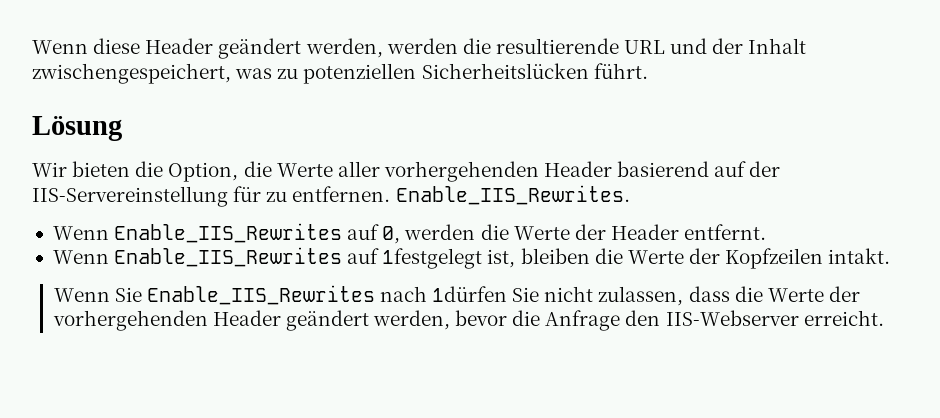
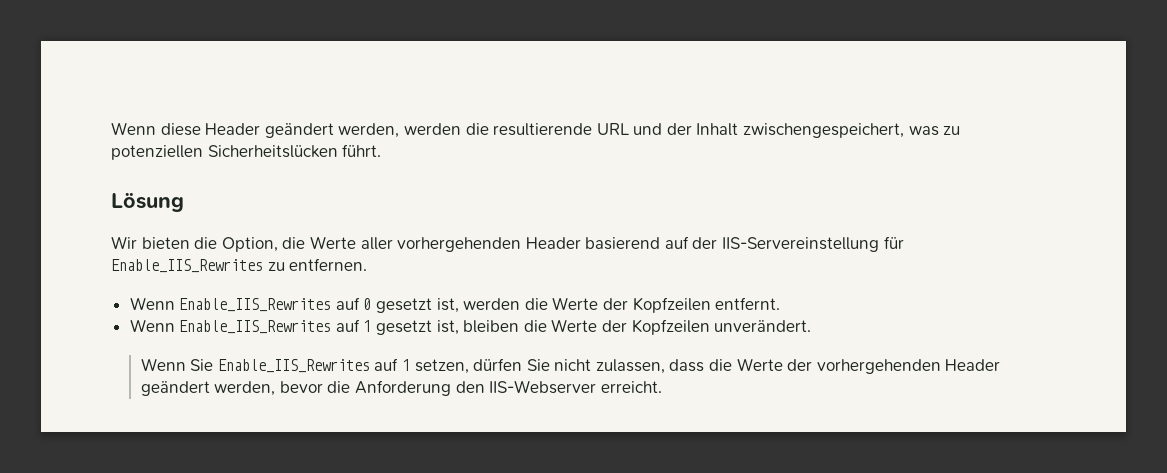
(262, 194) none -> [111,259,263,273] Enable_IIS_Rewrites
[395,185,630,205] [52,223,401,244] Enable_IIS_Rewrites. // Wenn Enable_IIS_Rewrites auf 0, -> [129,297,459,313] // Wenn Enable_IIS_Rewrites auf 0 gesetzt ist,
[610,224,679,240] Header -> [632,297,711,313] Kopfzeilen
[382,248,483,269] 1festgelegt -> [363,320,433,335] 1 gesetzt
[828,248,891,264] intakt. -> [714,320,812,332] unverändert.
[379,286,508,302] nach 1dürfen -> [374,358,523,374] auf 1 setzen, dürfen
[545,310,621,331] Anfrage -> [354,380,451,396] Anforderung

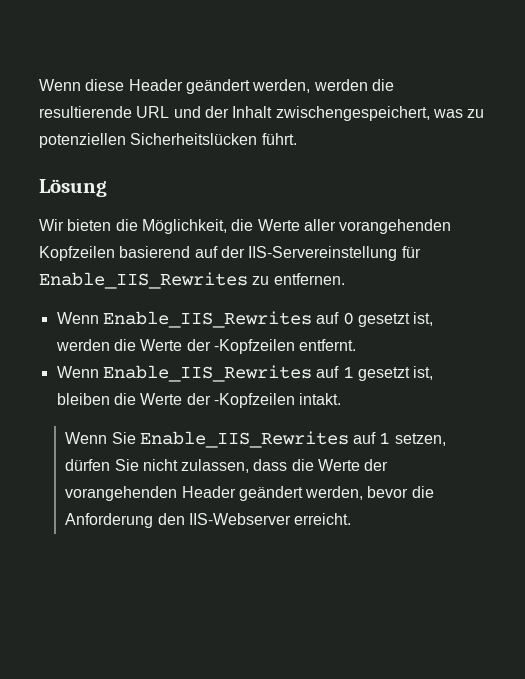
[221,237,278,252] Option, -> [141,219,227,234] Möglichkeit,
[397,237,581,252] vorhergehenden Header -> [339,219,452,234] [39,246,115,261] vorangehenden Kopfzeilen
[632,297,711,313] Kopfzeilen -> [213,339,295,354] -Kopfzeilen
[631,319,812,335] Kopfzeilen unverändert. -> [213,393,342,408] -Kopfzeilen intakt.
[816,359,941,374] vorhergehenden -> [65,486,178,501] vorangehenden

